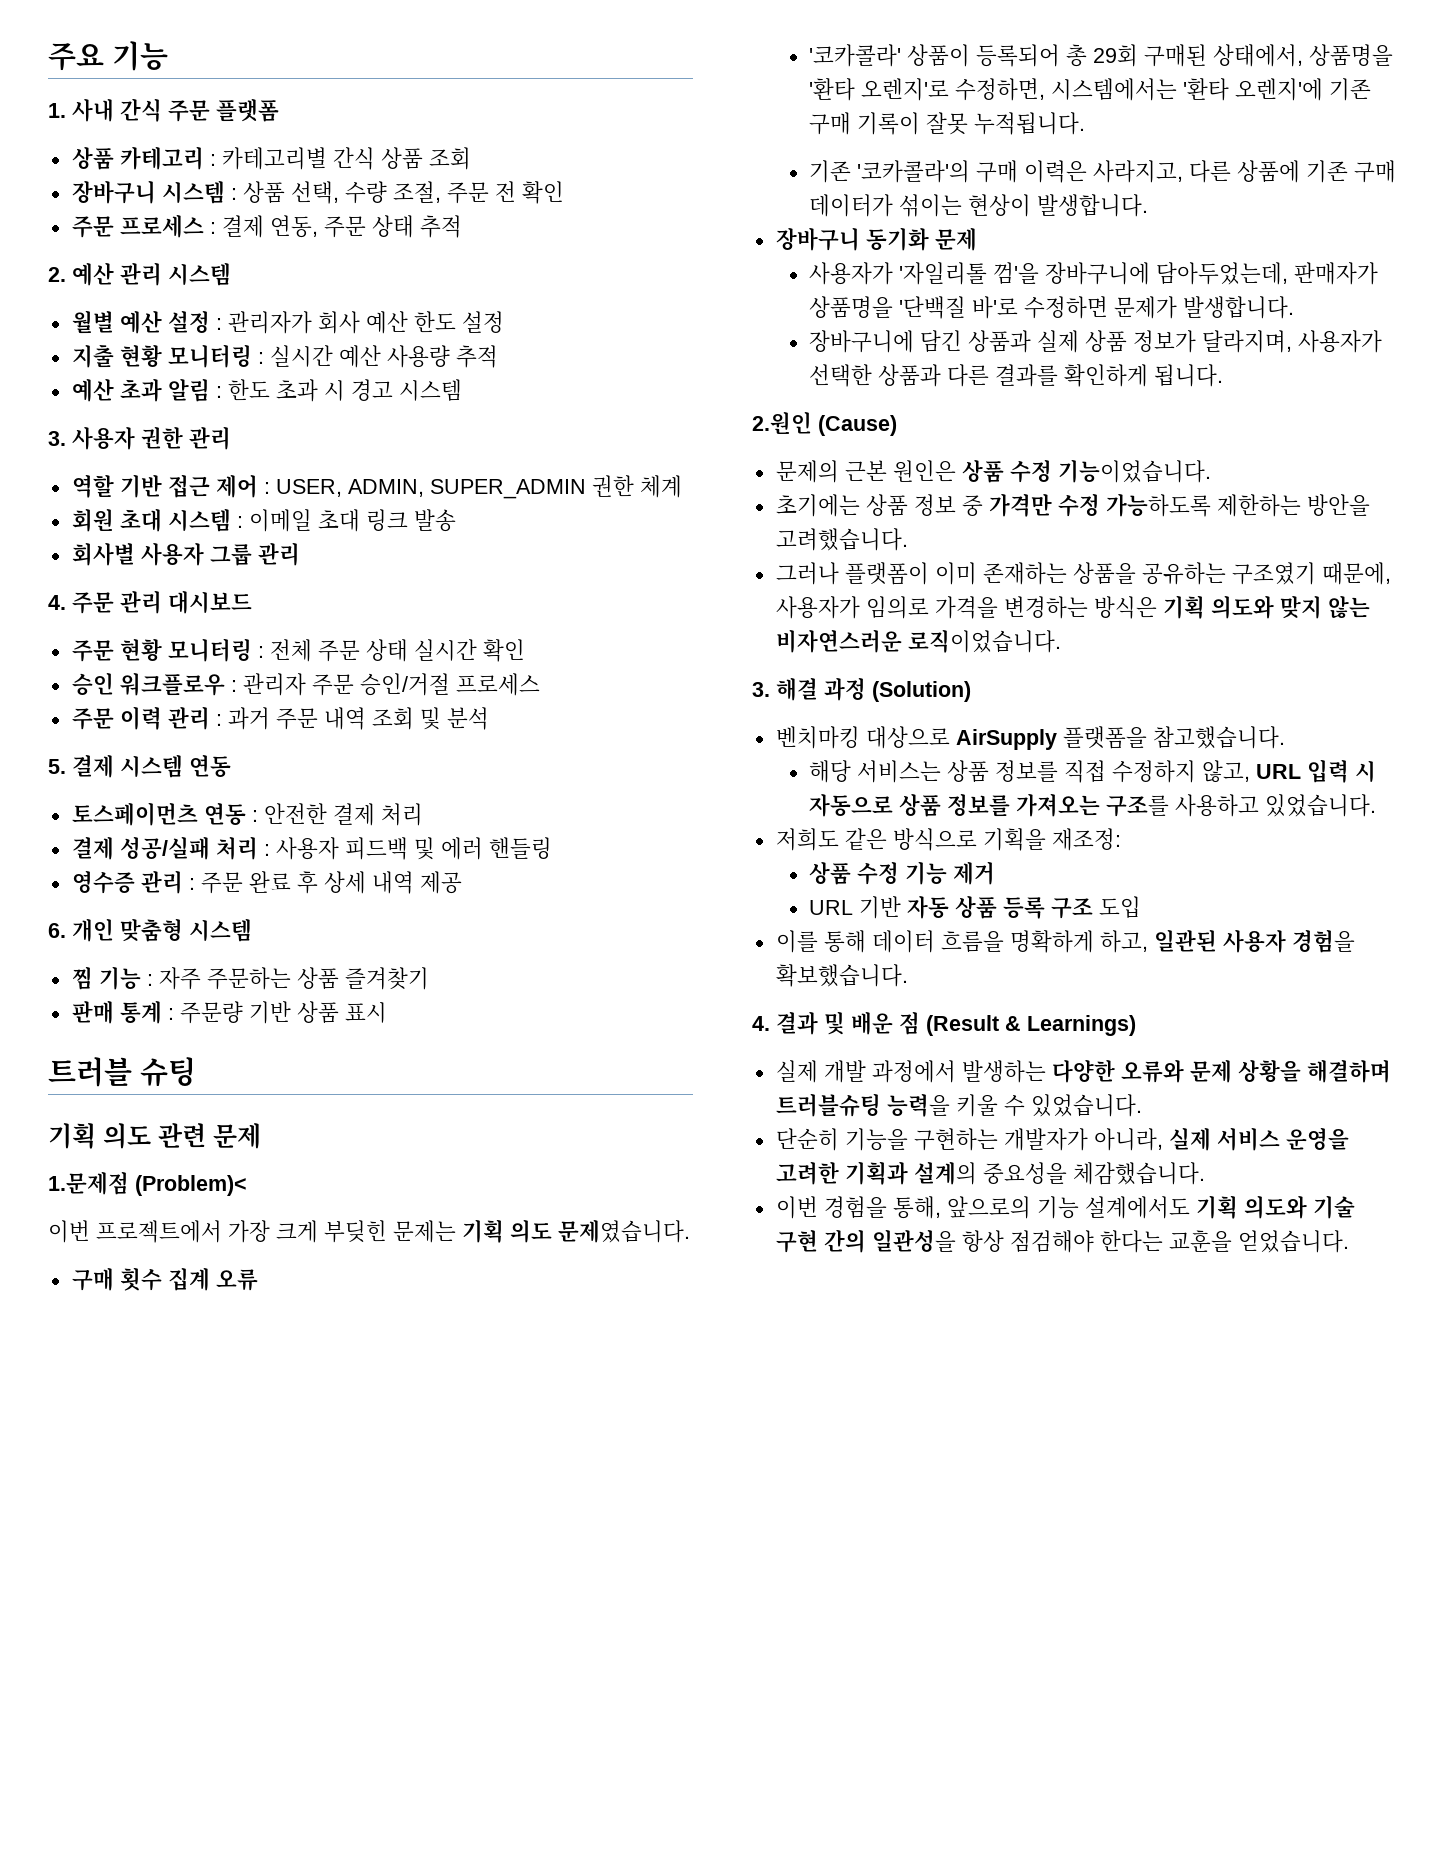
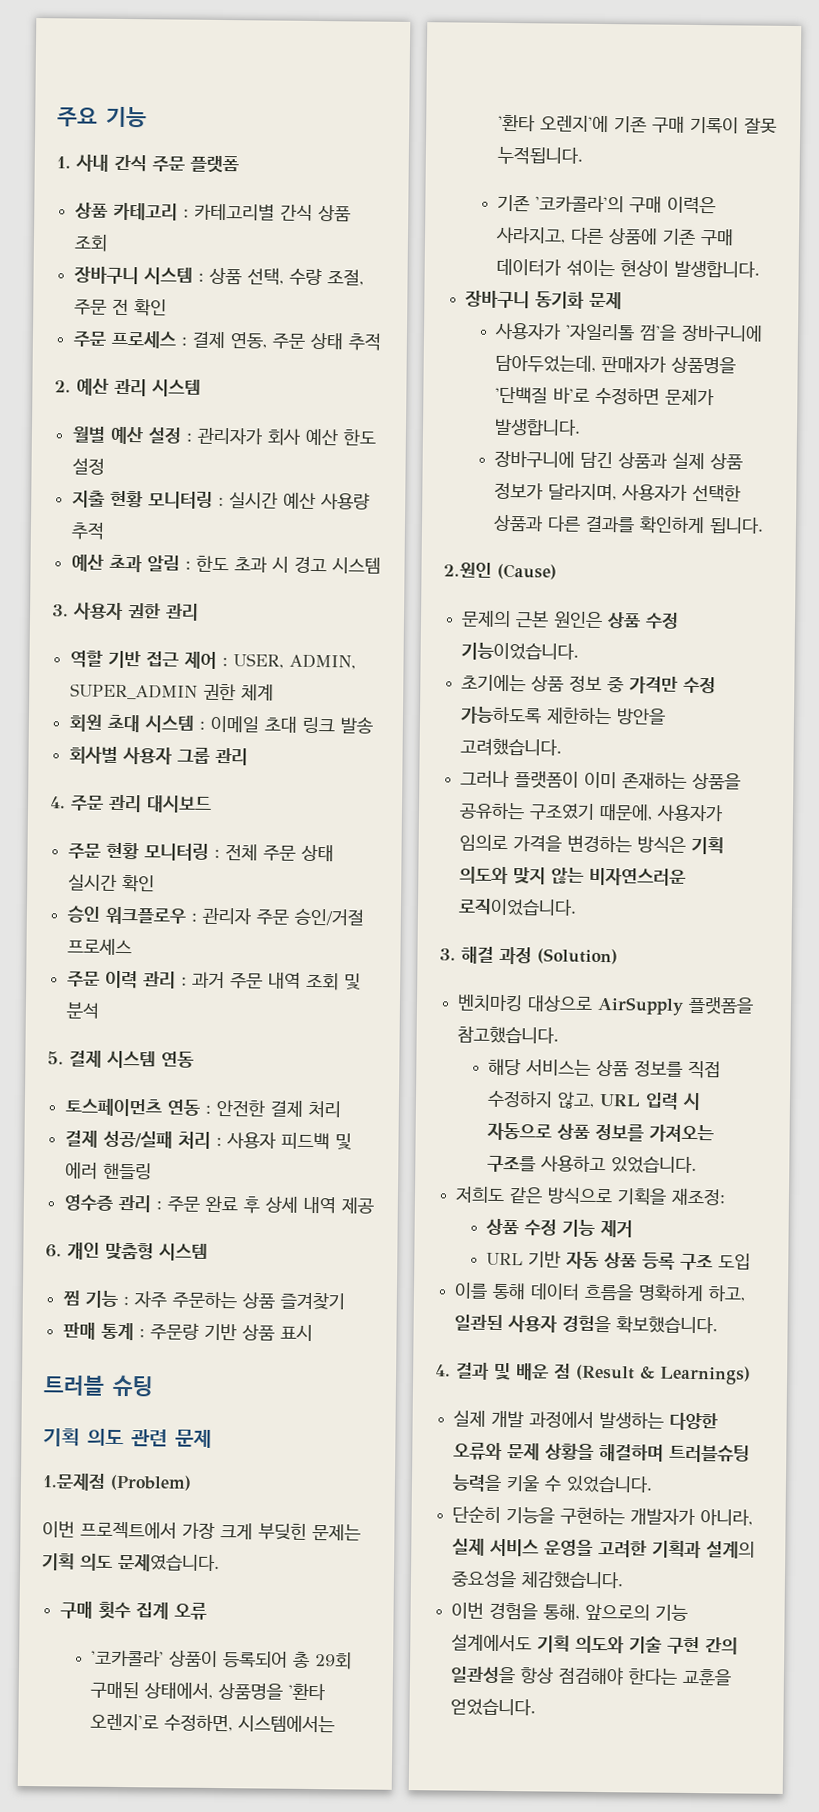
[135,1175,247,1196] (Problem)< -> [110,1474,192,1491] (Problem)

